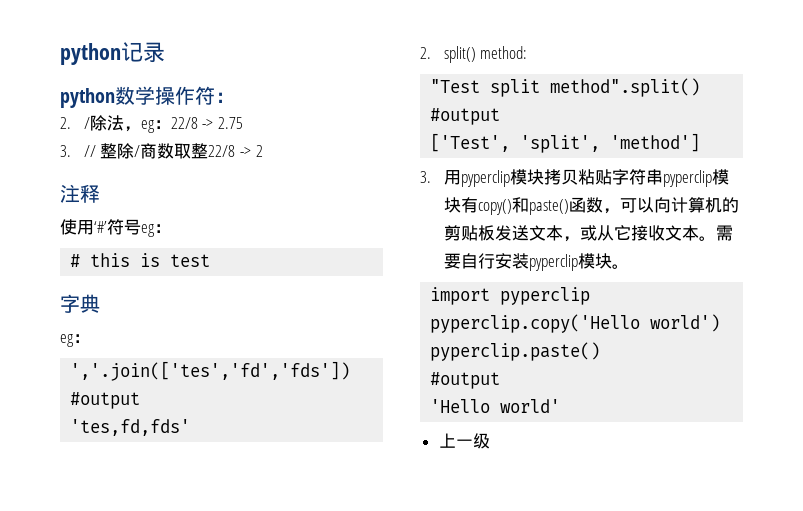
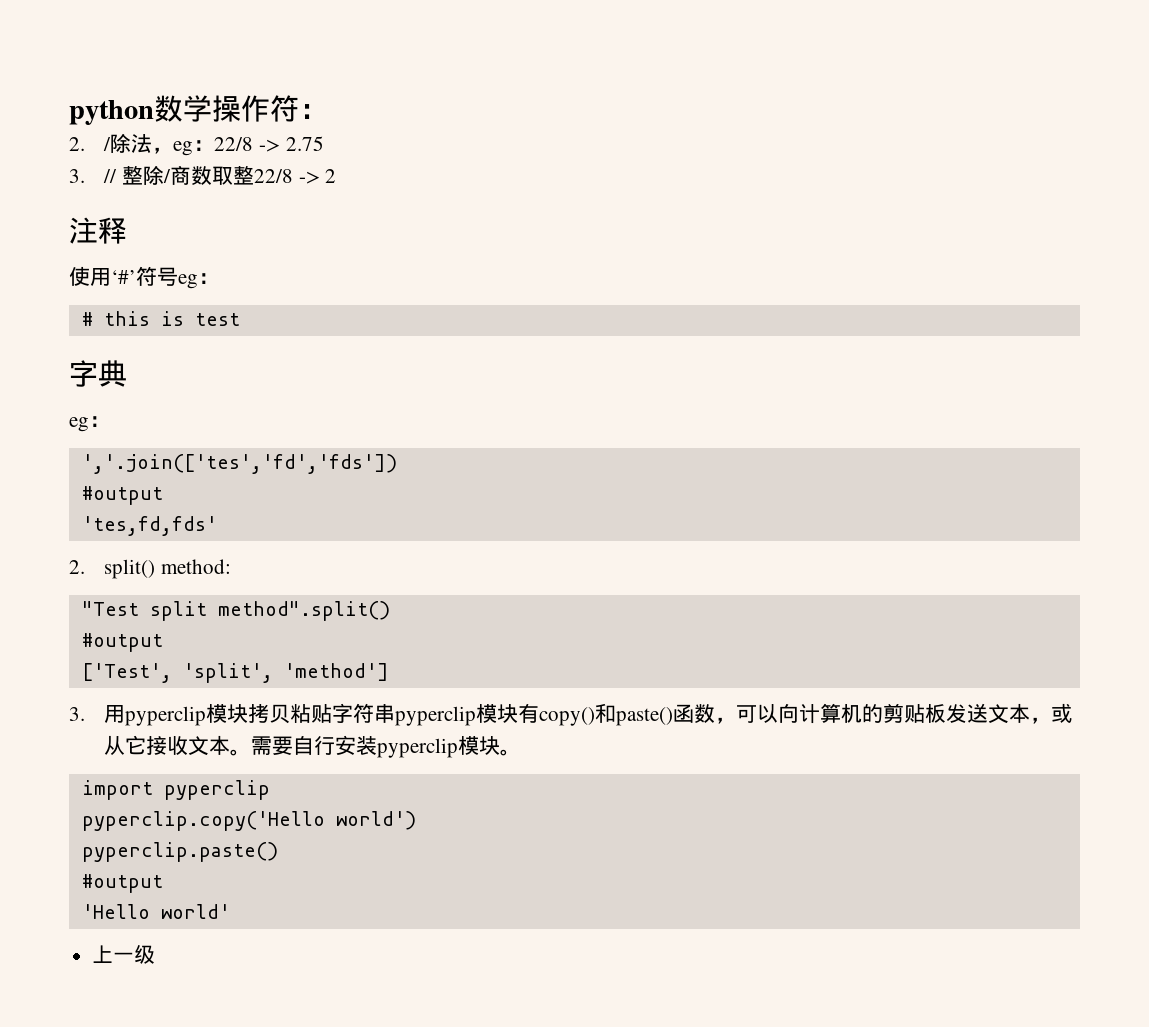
[60,42,165,65] [60,88,115,108] python记录 // python -> [69,100,154,125] python

